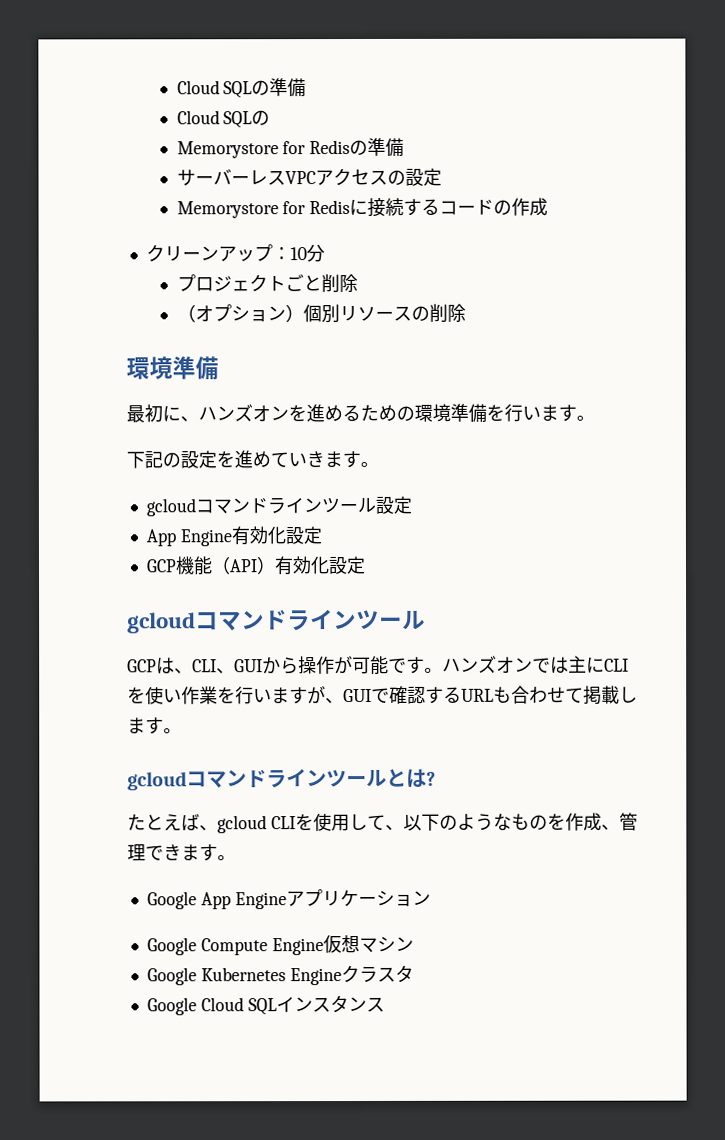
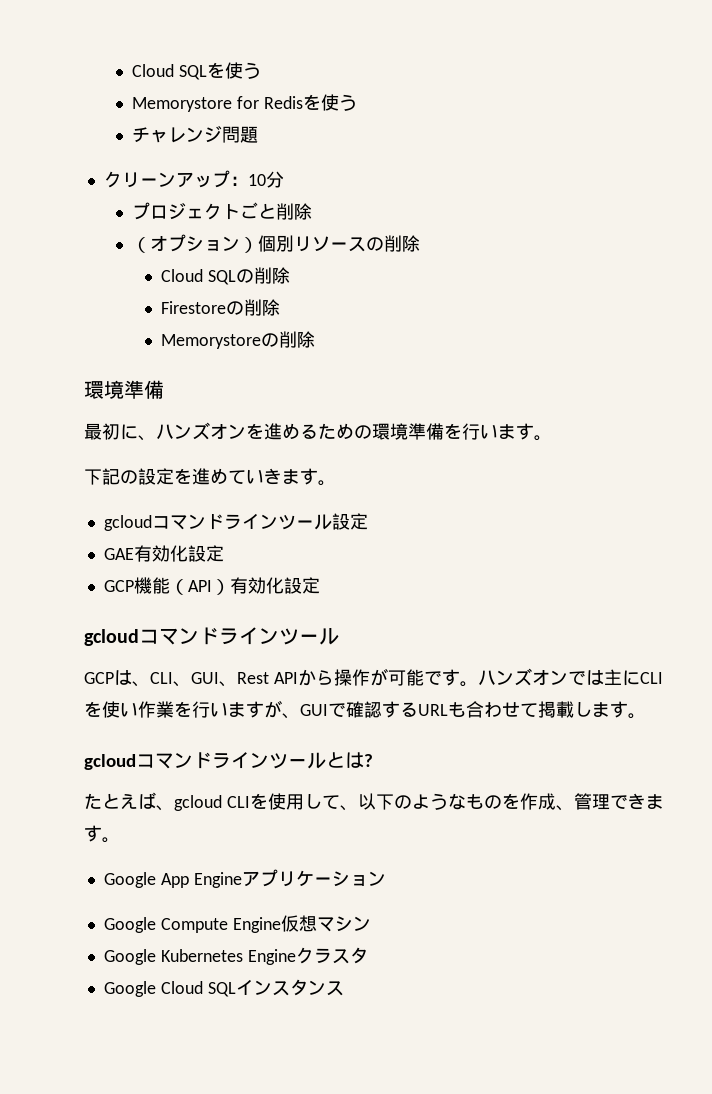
[176,78,307,99] [176,110,271,129] [176,137,405,159] [176,167,442,187] [176,197,549,219] Cloud SQLの準備 // Cloud SQLの // Memorystore for Redisの準備 // サーバーレスVPCアクセスの設定 // Memorystore for Redisに接続するコードの作成 -> [132,62,262,80] [132,94,358,112] [132,126,259,143] Cloud SQLを使う // Memorystore for Redisを使う // チャレンジ問題
(466, 312) none -> [161,267,290,285] [161,299,281,316] [161,331,316,349] // Cloud SQLの削除 // Firestoreの削除 // Memorystoreの削除
[145,529,232,547] App Engine -> [103,548,134,560] GAE
(263, 666) none -> [219,672,298,687] 、Rest API

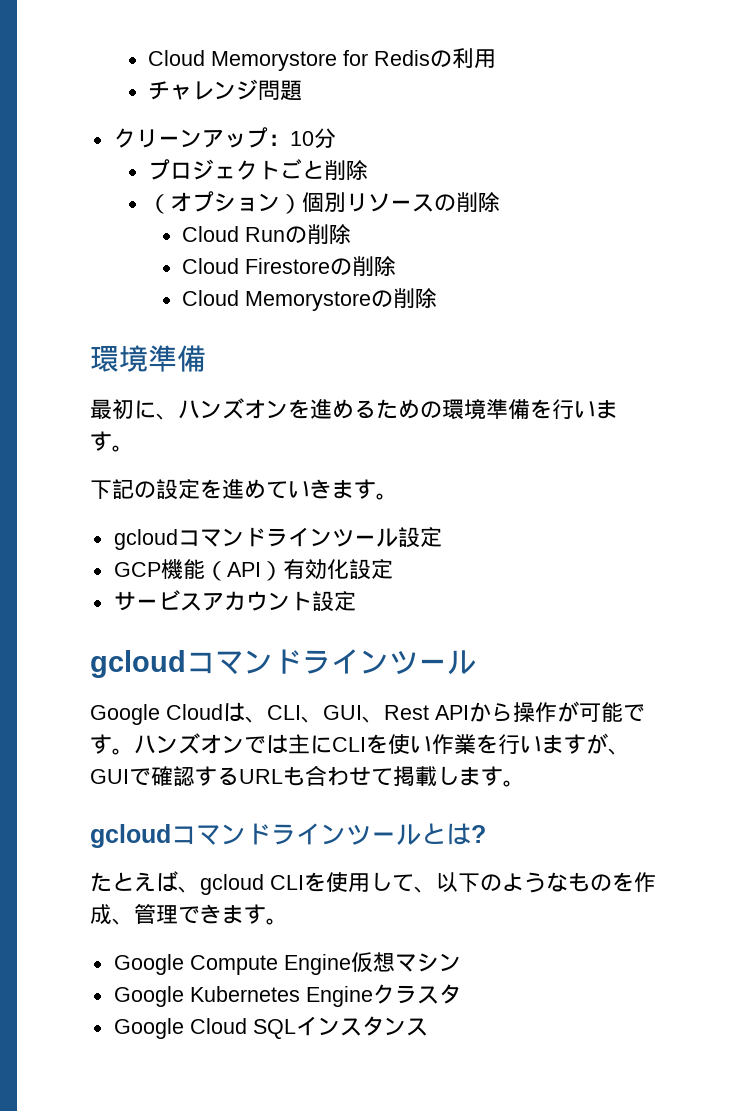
[132,62,262,80] Cloud SQLを使う // -> [147,50,205,66] Cloud
[303,94,358,111] を使う -> [429,48,496,68] の利用
[207,267,290,285] SQLの削除 // -> [245,224,352,245] [182,258,240,274] Runの削除 // Cloud
(281, 307) none -> [182,290,240,306] Cloud
[103,545,224,562] // GAE有効化設定 -> (442, 537) none
(320, 585) none -> [113,590,356,612] // サービスアカウント設定
[84,672,114,684] GCP -> [90,704,223,725] Google Cloud
[103,869,386,888] // Google App Engineアプリケーション -> (288, 921) none

